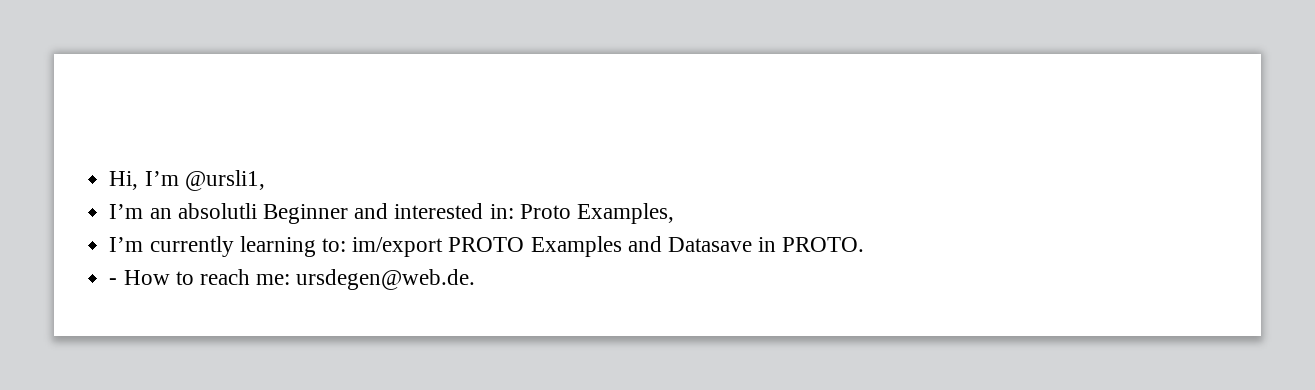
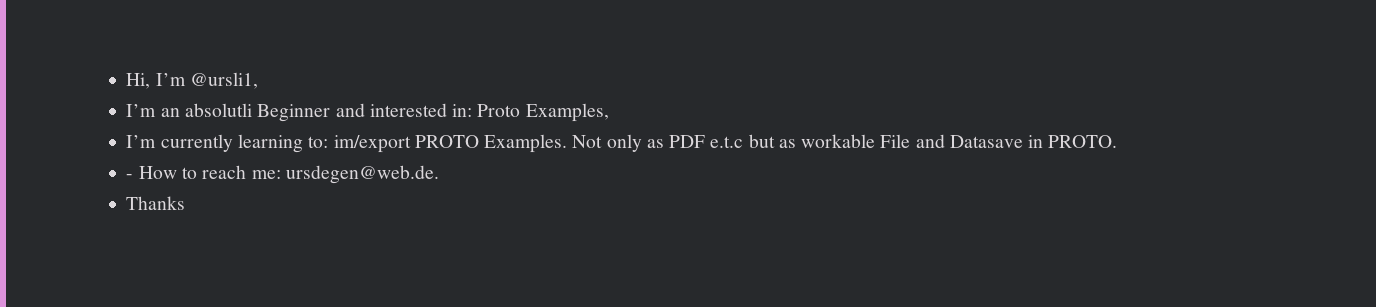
[530,236,622,257] Examples -> [484,134,911,153] Examples. Not only as PDF e.t.c but as workable File
(476, 279) none -> [126,196,186,210] // Thanks

